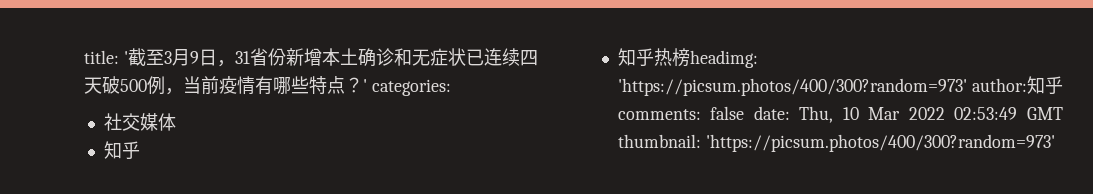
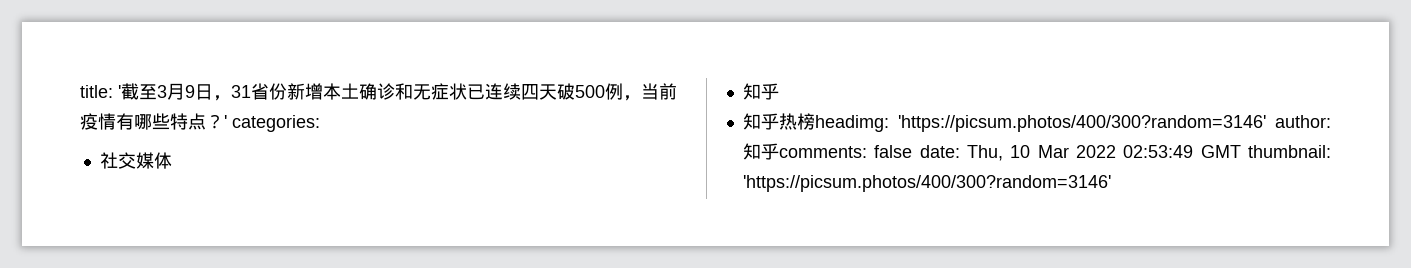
[617,78,967,96] 'https://picsum.photos/400/300?random=973' -> [897,115,1266,132] 'https://picsum.photos/400/300?random=3146'
[705,134,1055,152] 'https://picsum.photos/400/300?random=973' -> [742,175,1111,192] 'https://picsum.photos/400/300?random=3146'

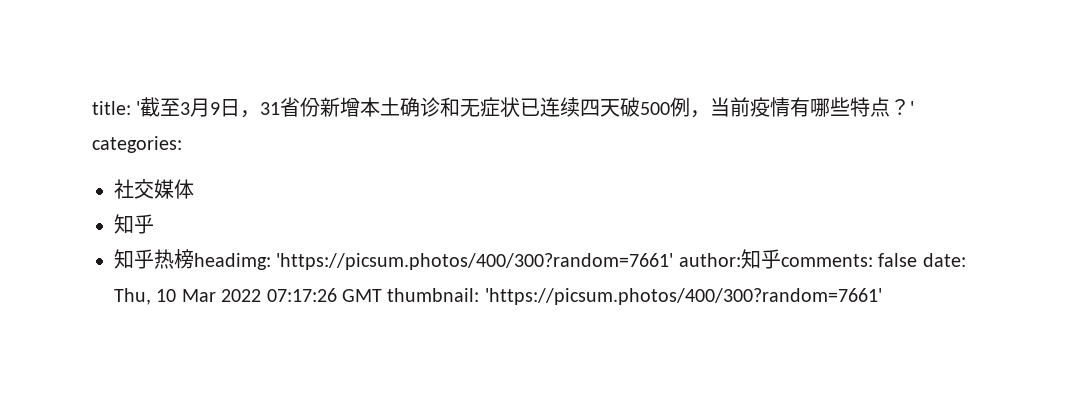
[897,115,1266,132] 'https://picsum.photos/400/300?random=3146' -> [276,253,674,270] 'https://picsum.photos/400/300?random=7661'
[1123,145,1194,158] 02:53:49 -> [266,288,337,302] 07:17:26
[742,175,1111,192] 'https://picsum.photos/400/300?random=3146' -> [484,288,882,305] 'https://picsum.photos/400/300?random=7661'

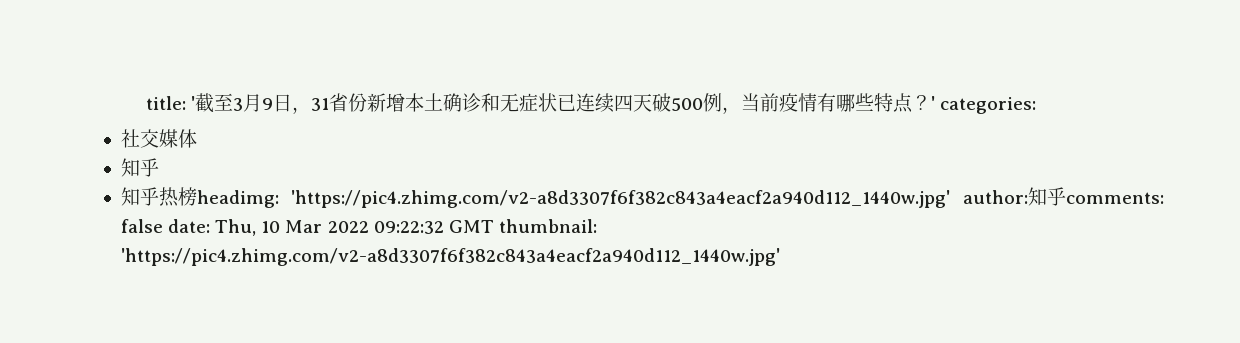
[276,253,674,270] 'https://picsum.photos/400/300?random=7661' -> [291,190,951,208] 'https://pic4.zhimg.com/v2-a8d3307f6f382c843a4eacf2a940d112_1440w.jpg'
[266,288,337,302] 07:17:26 -> [373,221,444,234] 09:22:32
[484,288,882,305] 'https://picsum.photos/400/300?random=7661' -> [120,248,780,266] 'https://pic4.zhimg.com/v2-a8d3307f6f382c843a4eacf2a940d112_1440w.jpg'

